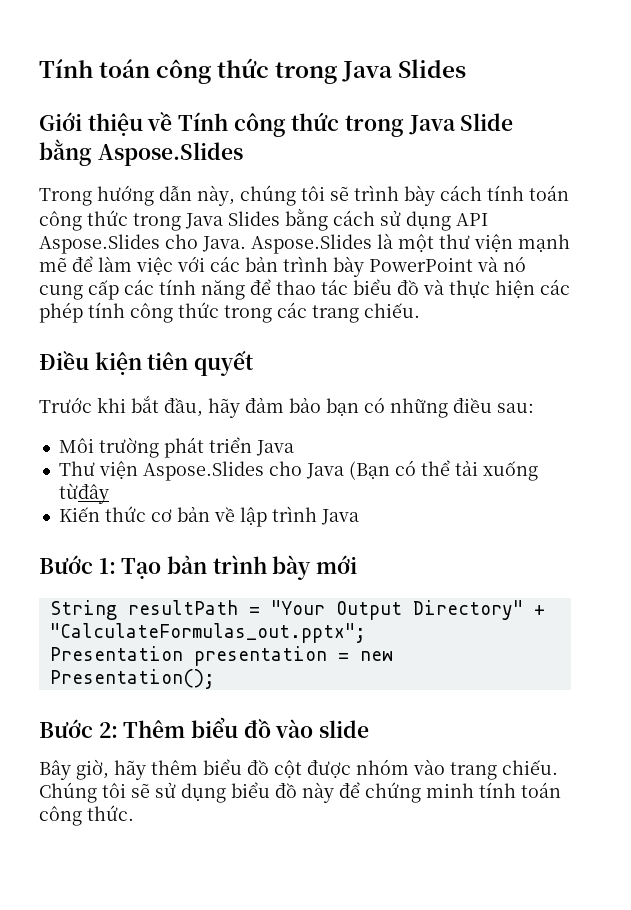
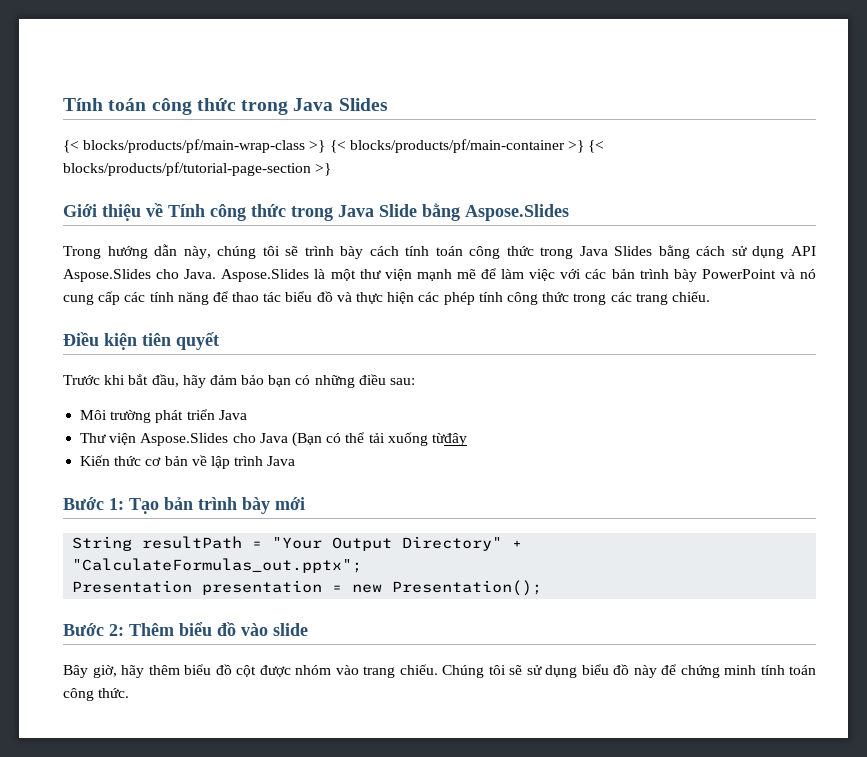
(467, 68) none -> [63,139,605,153] [63,162,332,176] // {< blocks/products/pf/main-wrap-class >} {< blocks/products/pf/main-container >} {< blocks/products/pf/tutorial-page-section >}

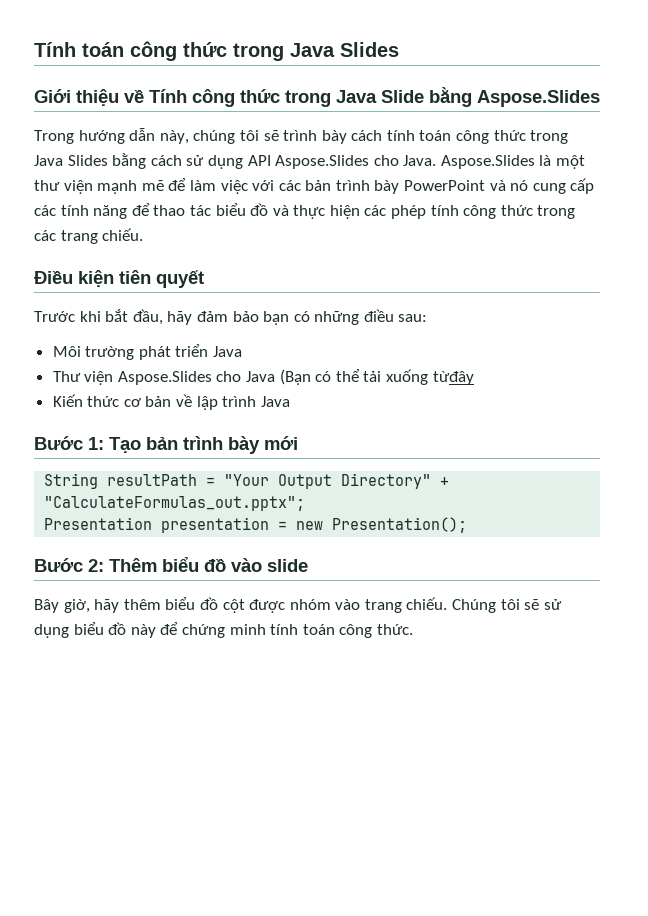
[63,139,605,153] [63,162,332,176] // {< blocks/products/pf/main-wrap-class >} {< blocks/products/pf/main-container >} {< blocks/products/pf/tutorial-page-section >} -> (399, 49) none

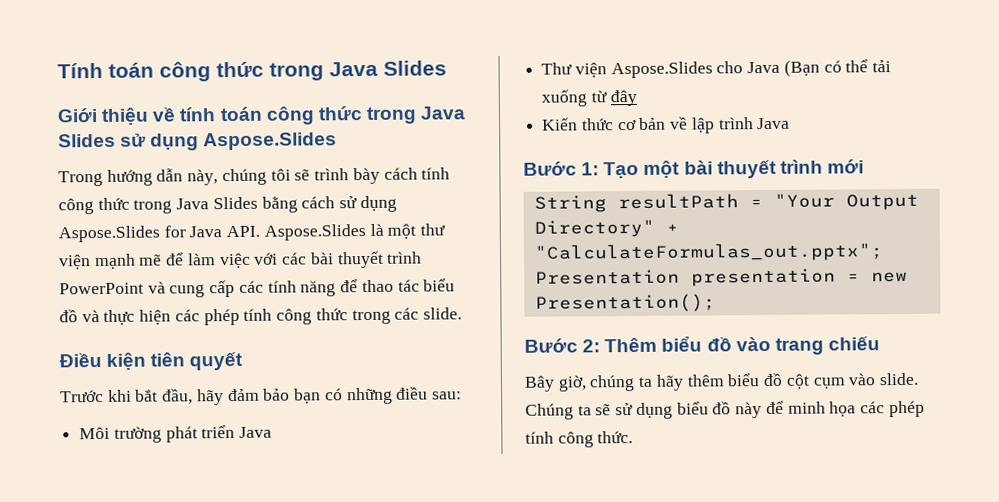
[149,87,472,107] Tính công thức trong Java Slide bằng -> [179,106,467,125] [58,133,200,151] tính toán công thức trong Java Slides sử dụng
[419,130,452,141] toán -> (451, 173) none
[247,155,437,169] API Aspose.Slides cho Java. -> [58,225,261,243] Aspose.Slides for Java API.
[305,180,400,194] bản trình bày -> [310,250,423,269] bài thuyết trình
[510,180,529,191] nó -> (166, 287) none
[60,228,144,244] trang chiếu. -> [422,307,462,320] slide.
[432,371,474,385] từđây -> [590,89,637,107] từ đây
[146,436,260,454] bản trình bày -> [643,159,823,179] một bài thuyết trình
[267,559,308,572] slide -> [774,336,880,355] trang chiếu
(90, 606) none -> [589,374,654,392] chúng ta
[249,597,520,613] được nhóm vào trang chiếu. Chúng tôi -> [812,372,919,389] [525,403,592,420] cụm vào slide. Chúng ta
[181,624,335,638] chứng minh tính toán -> [787,400,925,418] [525,431,554,444] minh họa các phép tính

